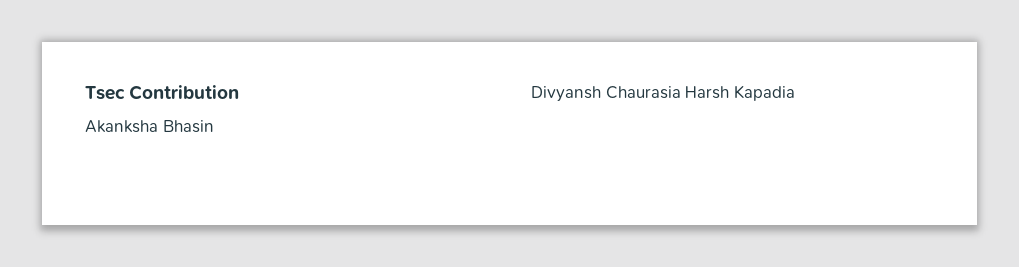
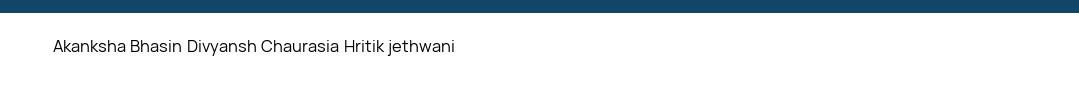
[85,85,240,100] Tsec Contribution // -> (53, 46) none
(214, 126) // -> (183, 46) none
[685,85,795,101] Harsh Kapadia -> [343,40,456,56] Hritik jethwani

